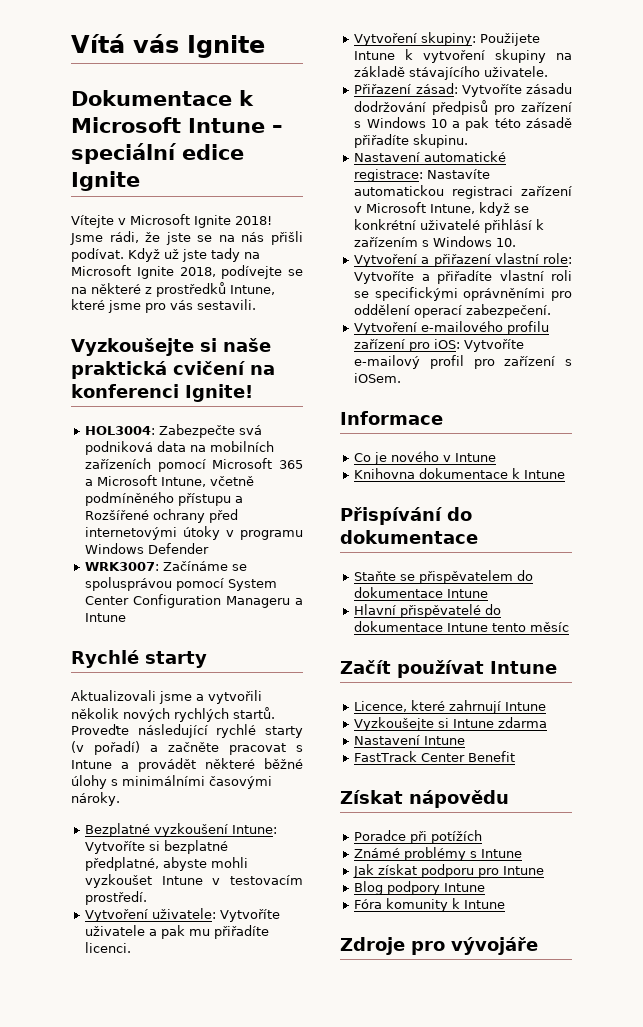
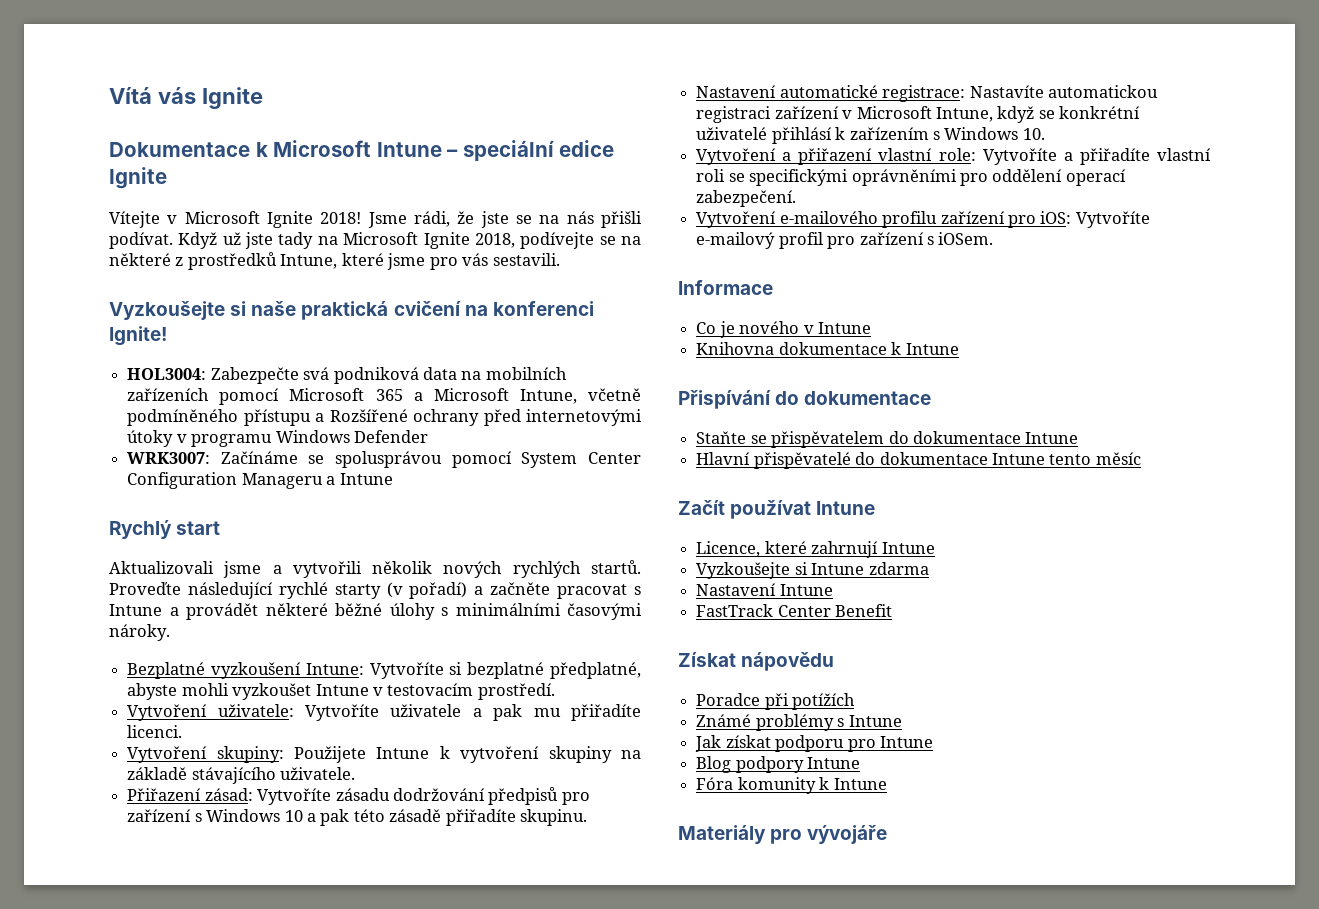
[71,650,207,668] Rychlé starty -> [109,520,221,539] Rychlý start
[340,937,405,955] Zdroje -> [678,825,766,844] Materiály

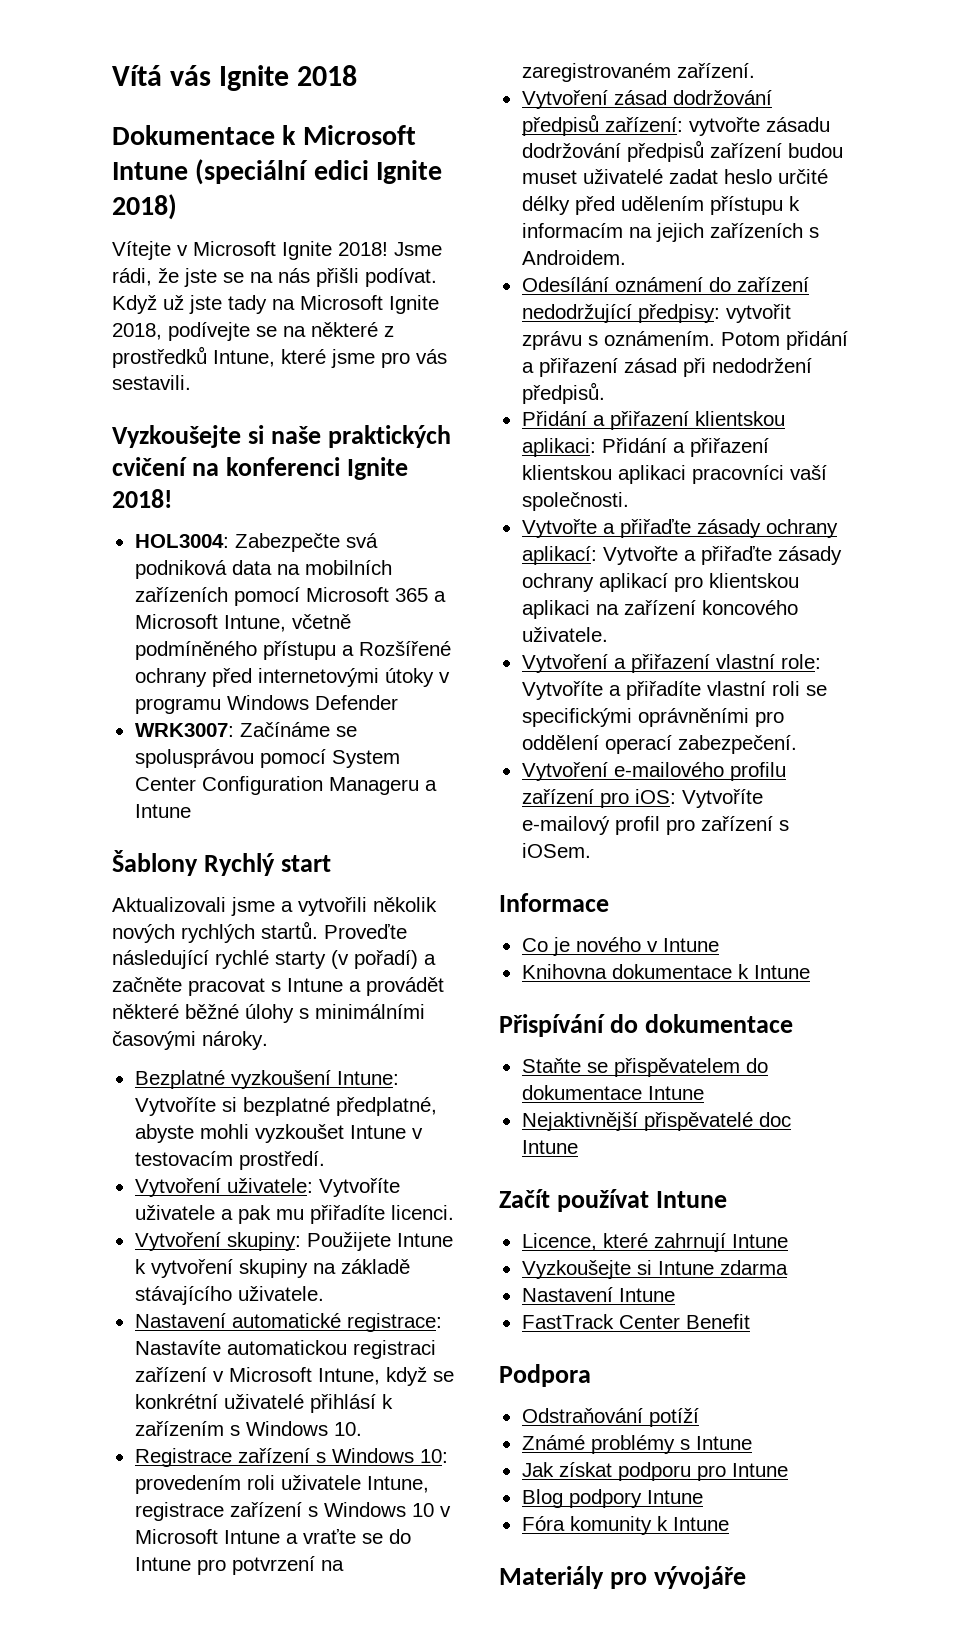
(263, 98) none -> [296,65,357,86] 2018
[447,140,615,161] [109,167,167,189] – speciální edice Ignite -> [195,159,443,185] [112,194,177,220] (speciální edici Ignite 2018)
[301,301,389,320] praktická -> [327,425,451,448] praktických
[109,326,167,346] Ignite! -> [346,457,408,480] [112,489,172,508] Ignite 2018!
(393, 479) none -> [112,850,198,876] Šablony
[127,787,590,805] [127,809,588,826] // Přiřazení zásad: Vytvoříte zásadu dodržování předpisů pro zařízení s Windows 10 a pak této zásadě přiřadíte skupinu. -> (324, 1293) none
(1045, 134) none -> [134,1448,448,1467] [134,1475,429,1494] [134,1502,451,1521] [134,1529,411,1544] [134,1556,344,1575] [521,63,755,82] [521,90,772,109] [521,114,830,136] [521,140,843,162] [521,169,828,184] [521,196,800,215] [521,223,819,242] [521,250,626,265] [521,277,809,292] [521,304,791,323] [521,331,848,350] [521,358,812,377] [521,382,605,404] [521,411,785,430] [521,438,769,457] [521,465,827,484] [521,492,629,511] [521,519,838,538] [521,546,842,565] [521,573,799,592] [521,600,798,619] [521,627,608,642] // Registrace zařízení s Windows 10: provedením roli uživatele Intune, registrace zařízení s Windows 10 v Microsoft Intune a vraťte se do Intune pro potvrzení na zaregistrovaném zařízení. // Vytvoření zásad dodržování předpisů zařízení: vytvořte zásadu dodržování předpisů zařízení budou muset uživatelé zadat heslo určité délky před udělením přístupu k informacím na jejich zařízeních s Androidem. // Odesílání oznámení do zařízení nedodržující předpisy: vytvořit zprávu s oznámením. Potom přidání a přiřazení zásad při nedodržení předpisů. // Přidání a přiřazení klientskou aplikaci: Přidání a přiřazení klientskou aplikaci pracovníci vaší společnosti. // Vytvořte a přiřaďte zásady ochrany aplikací: Vytvořte a přiřaďte zásady ochrany aplikací pro klientskou aplikaci na zařízení koncového uživatele.
[696,452,1141,469] Hlavní přispěvatelé do dokumentace Intune tento měsíc -> [521,1112,791,1131] [521,1140,578,1154] Nejaktivnější přispěvatelé doc Intune
[678,652,835,671] [696,693,856,710] Získat nápovědu // Poradce při potížích -> [499,1364,591,1387] [521,1408,699,1427] Podpora // Odstraňování potíží

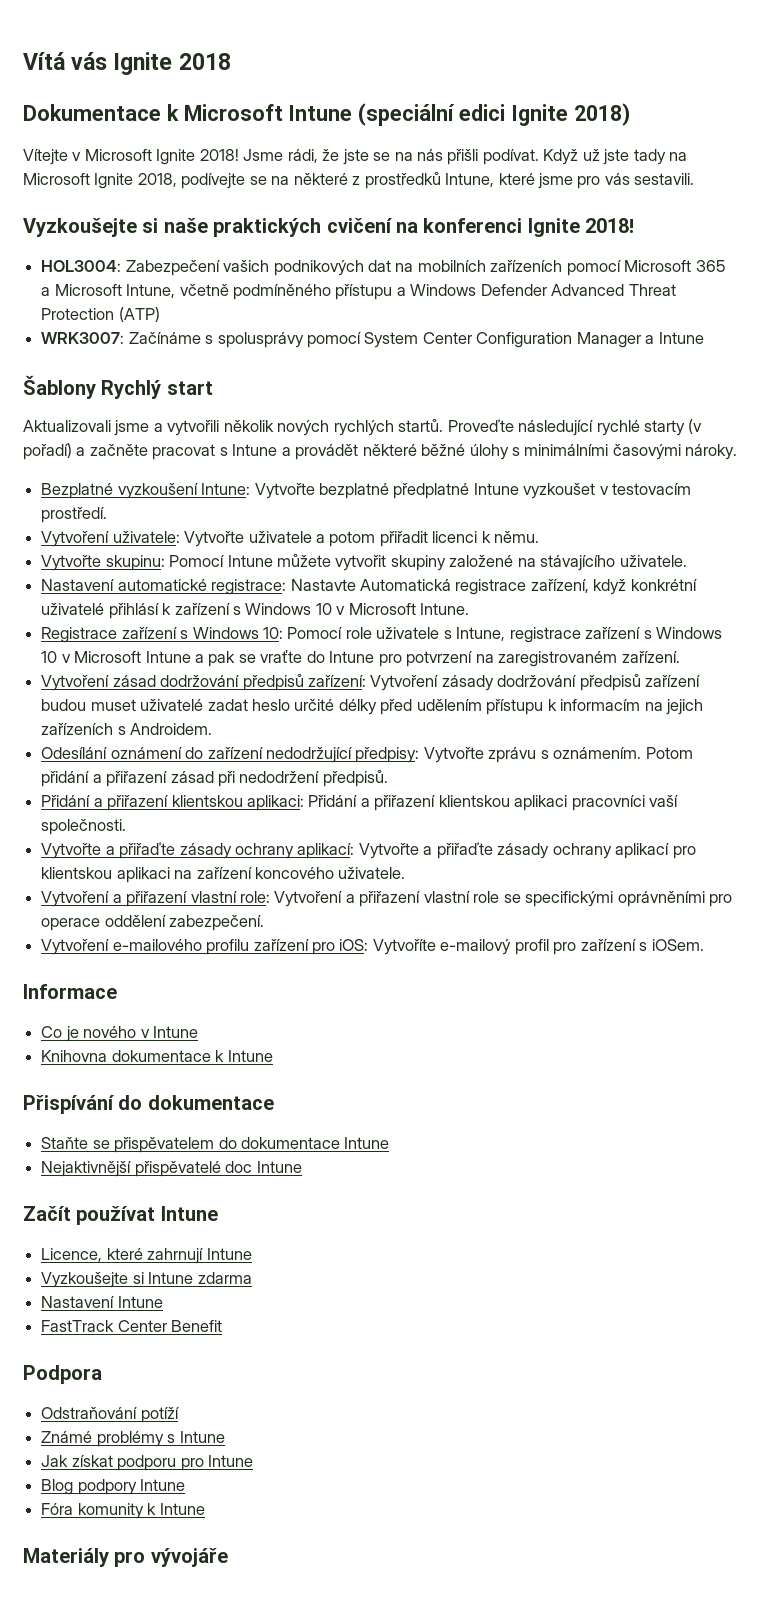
[234,533,378,552] [134,560,272,579] Zabezpečte svá podniková data -> [125,260,391,276] Zabezpečení vašich podnikových dat
[358,641,451,656] [134,668,450,687] [134,695,398,714] Rozšířené ochrany před internetovými útoky v programu Windows Defender -> [410,284,676,296] [41,307,160,322] Windows Defender Advanced Threat Protection (ATP)
[335,726,357,737] [134,749,254,768] se spolusprávou -> [205,332,304,348] s spolusprávy
[328,777,419,795] Manageru -> [576,332,641,348] Manager
[134,1097,437,1116] [134,1124,406,1143] Vytvoříte si bezplatné předplatné, abyste mohli vyzkoušet Intune -> [254,483,596,499] Vytvořte bezplatné předplatné Intune vyzkoušet
[318,1178,400,1197] Vytvoříte -> [184,531,245,547] Vytvořte
[237,1205,454,1224] [134,1232,453,1251] [134,1259,410,1278] pak mu přiřadíte licenci. // Vytvoření skupiny: Použijete Intune k vytvoření skupiny na základě -> [329,531,540,547] [41,554,536,571] potom přiřadit licenci k němu. // Vytvořte skupinu: Pomocí Intune můžete vytvořit skupiny založené na
[134,1340,436,1359] [134,1367,454,1386] Nastavíte automatickou registraci zařízení v Microsoft Intune, když se -> [290,579,627,595] Nastavte Automatická registrace zařízení, když
[134,1421,362,1436] zařízením s Windows 10. -> [174,603,470,615] zařízení s Windows 10 v Microsoft Intune.
[134,1475,361,1494] provedením roli uživatele -> [287,627,452,639] Pomocí role uživatele s
[302,1529,383,1544] vraťte se -> [208,649,303,667] pak se vraťte
[688,117,830,136] vytvořte zásadu -> [370,675,494,691] Vytvoření zásady
[725,304,791,323] vytvořit -> [423,747,484,763] Vytvořte
[521,681,800,700] Vytvoříte a přiřadíte vlastní roli -> [274,891,500,907] Vytvoření a přiřazení vlastní role
[521,735,672,754] oddělení operací -> [41,915,166,931] operace oddělení

